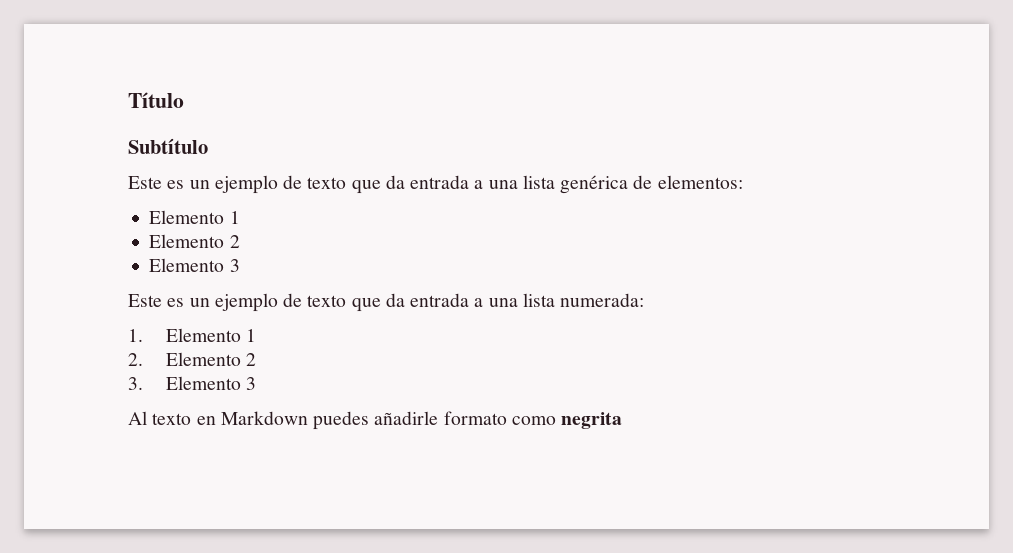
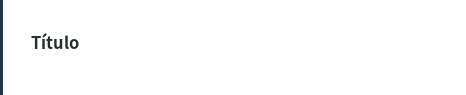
[128,138,208,154] [128,175,743,194] [149,210,240,224] [149,234,240,248] [149,258,240,272] [128,293,645,312] [128,328,256,342] [128,352,256,366] [128,376,256,390] [128,411,623,430] // Subtítulo // Este es un ejemplo de texto que da entrada a una lista genérica de elementos: // Elemento 1 // Elemento 2 // Elemento 3 // Este es un ejemplo de texto que da entrada a una lista numerada: // 1. Elemento 1 // 2. Elemento 2 // 3. Elemento 3 // Al texto en Markdown puedes añadirle formato como negrita -> (79, 41) none

